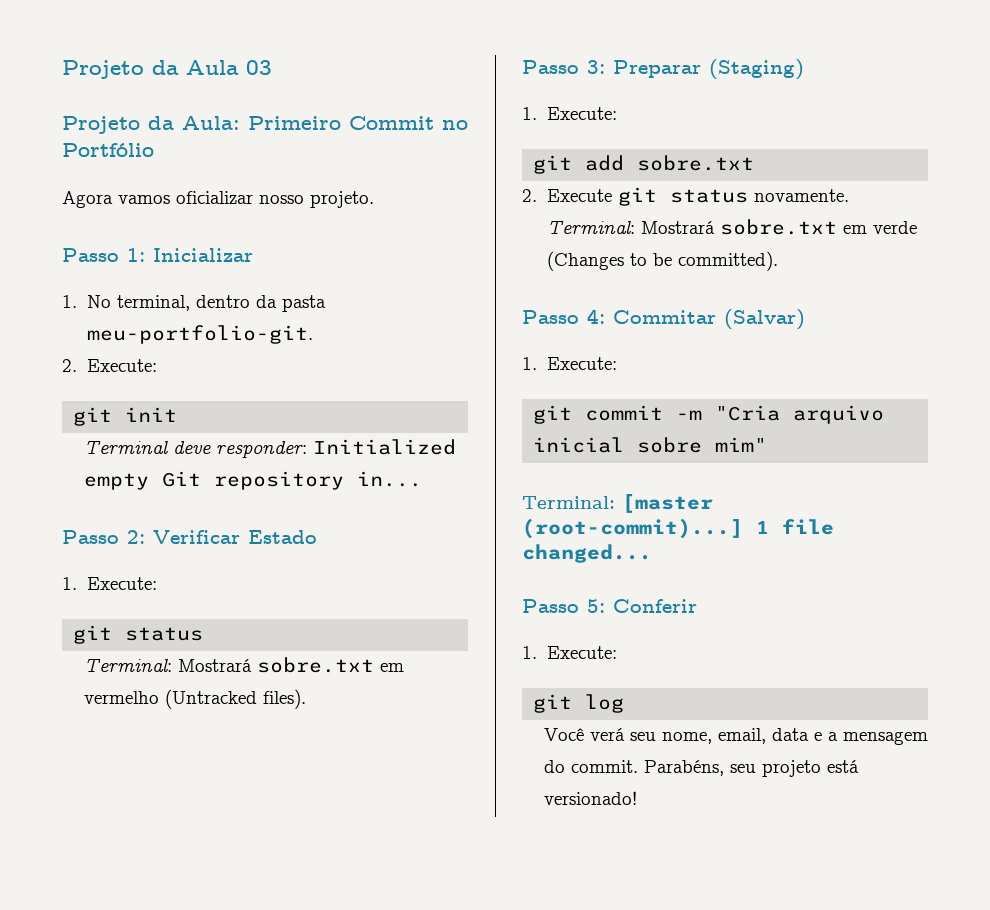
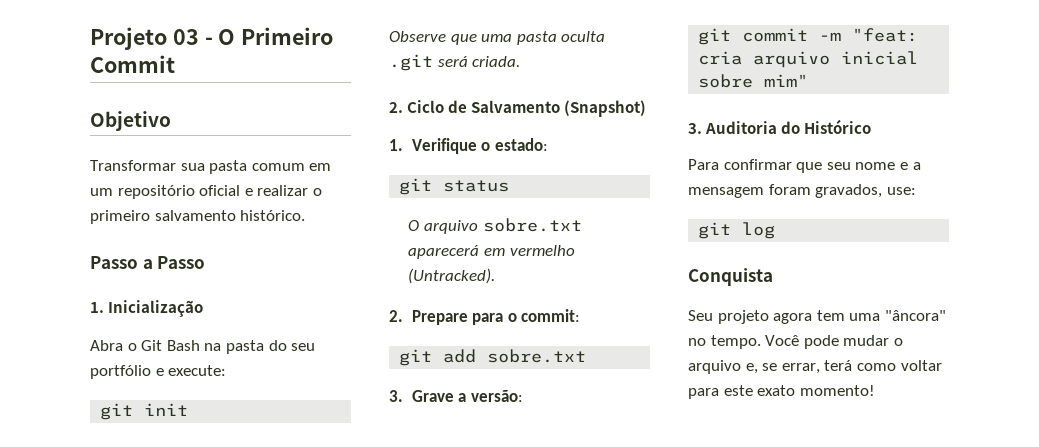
[62,60,239,79] Projeto da Aula -> [90,27,167,50] Projeto
[62,116,240,134] // Projeto da Aula: -> [204,29,236,45] - O
[442,120,468,130] [62,143,154,157] [62,191,374,208] [62,248,253,262] [62,295,326,312] [86,325,313,344] [62,359,157,372] [73,407,178,426] [83,439,456,458] [83,471,422,490] [62,530,317,544] [62,577,157,590] [73,625,204,644] [83,657,404,673] [83,689,306,709] [522,59,804,80] [522,107,617,120] [533,155,755,174] [522,187,849,206] [546,219,917,235] [546,251,778,271] [522,309,805,330] [522,357,617,370] no Portfólio // Agora vamos oficializar nosso projeto. // Passo 1: Inicializar // 1. No terminal, dentro da pasta meu-portfolio-git. // 2. Execute: // git init // Terminal deve responder: Initialized empty Git repository in... // Passo 2: Verificar Estado // 1. Execute: // git status // Terminal: Mostrará sobre.txt em vermelho (Untracked files). // Passo 3: Preparar (Staging) // 1. Execute: // git add sobre.txt // 2. Execute git status novamente. Terminal: Mostrará sobre.txt em verde (Changes to be committed). // Passo 4: Commitar (Salvar) // 1. Execute: -> [90,111,171,131] [90,160,332,174] [90,185,322,199] [90,210,306,224] [90,256,206,269] [90,300,204,317] [90,340,316,354] [90,365,227,379] [100,403,189,420] [389,31,606,45] [389,54,521,71] [389,100,647,117] [389,138,548,154] [399,178,510,195] [408,218,582,234] [408,245,575,259] [408,268,496,284] [389,309,581,325] [399,349,587,366] [389,390,523,402] // Objetivo // Transformar sua pasta comum em um repositório oficial e realizar o primeiro salvamento histórico. // Passo a Passo // 1. Inicialização // Abra o Git Bash na pasta do seu portfólio e execute: // git init // Observe que uma pasta oculta .git será criada. // 2. Ciclo de Salvamento (Snapshot) // 1. Verifique o estado: // git status // O arquivo sobre.txt aparecerá em vermelho (Untracked). // 2. Prepare para o commit: // git add sobre.txt // 3. Grave a versão:
[715,405,781,421] "Cria -> [852,28,919,42] [698,51,743,65] "feat: cria
[522,494,713,513] [522,518,834,539] [522,544,652,563] [522,599,697,613] [522,646,617,659] [533,694,625,713] [543,728,928,745] [543,760,859,777] [543,791,637,805] Terminal: [master (root-commit)...] 1 file changed... // Passo 5: Conferir // 1. Execute: // git log // Você verá seu nome, email, data e a mensagem do commit. Parabéns, seu projeto está versionado! -> [688,119,872,134] [688,159,921,173] [688,184,916,198] [698,222,776,239] [688,268,773,286] [688,310,946,324] [688,335,903,349] [688,360,942,374] [688,385,875,399] 3. Auditoria do Histórico // Para confirmar que seu nome e a mensagem foram gravados, use: // git log // Conquista // Seu projeto agora tem uma "âncora" no tempo. Você pode mudar o arquivo e, se errar, terá como voltar para este exato momento!

